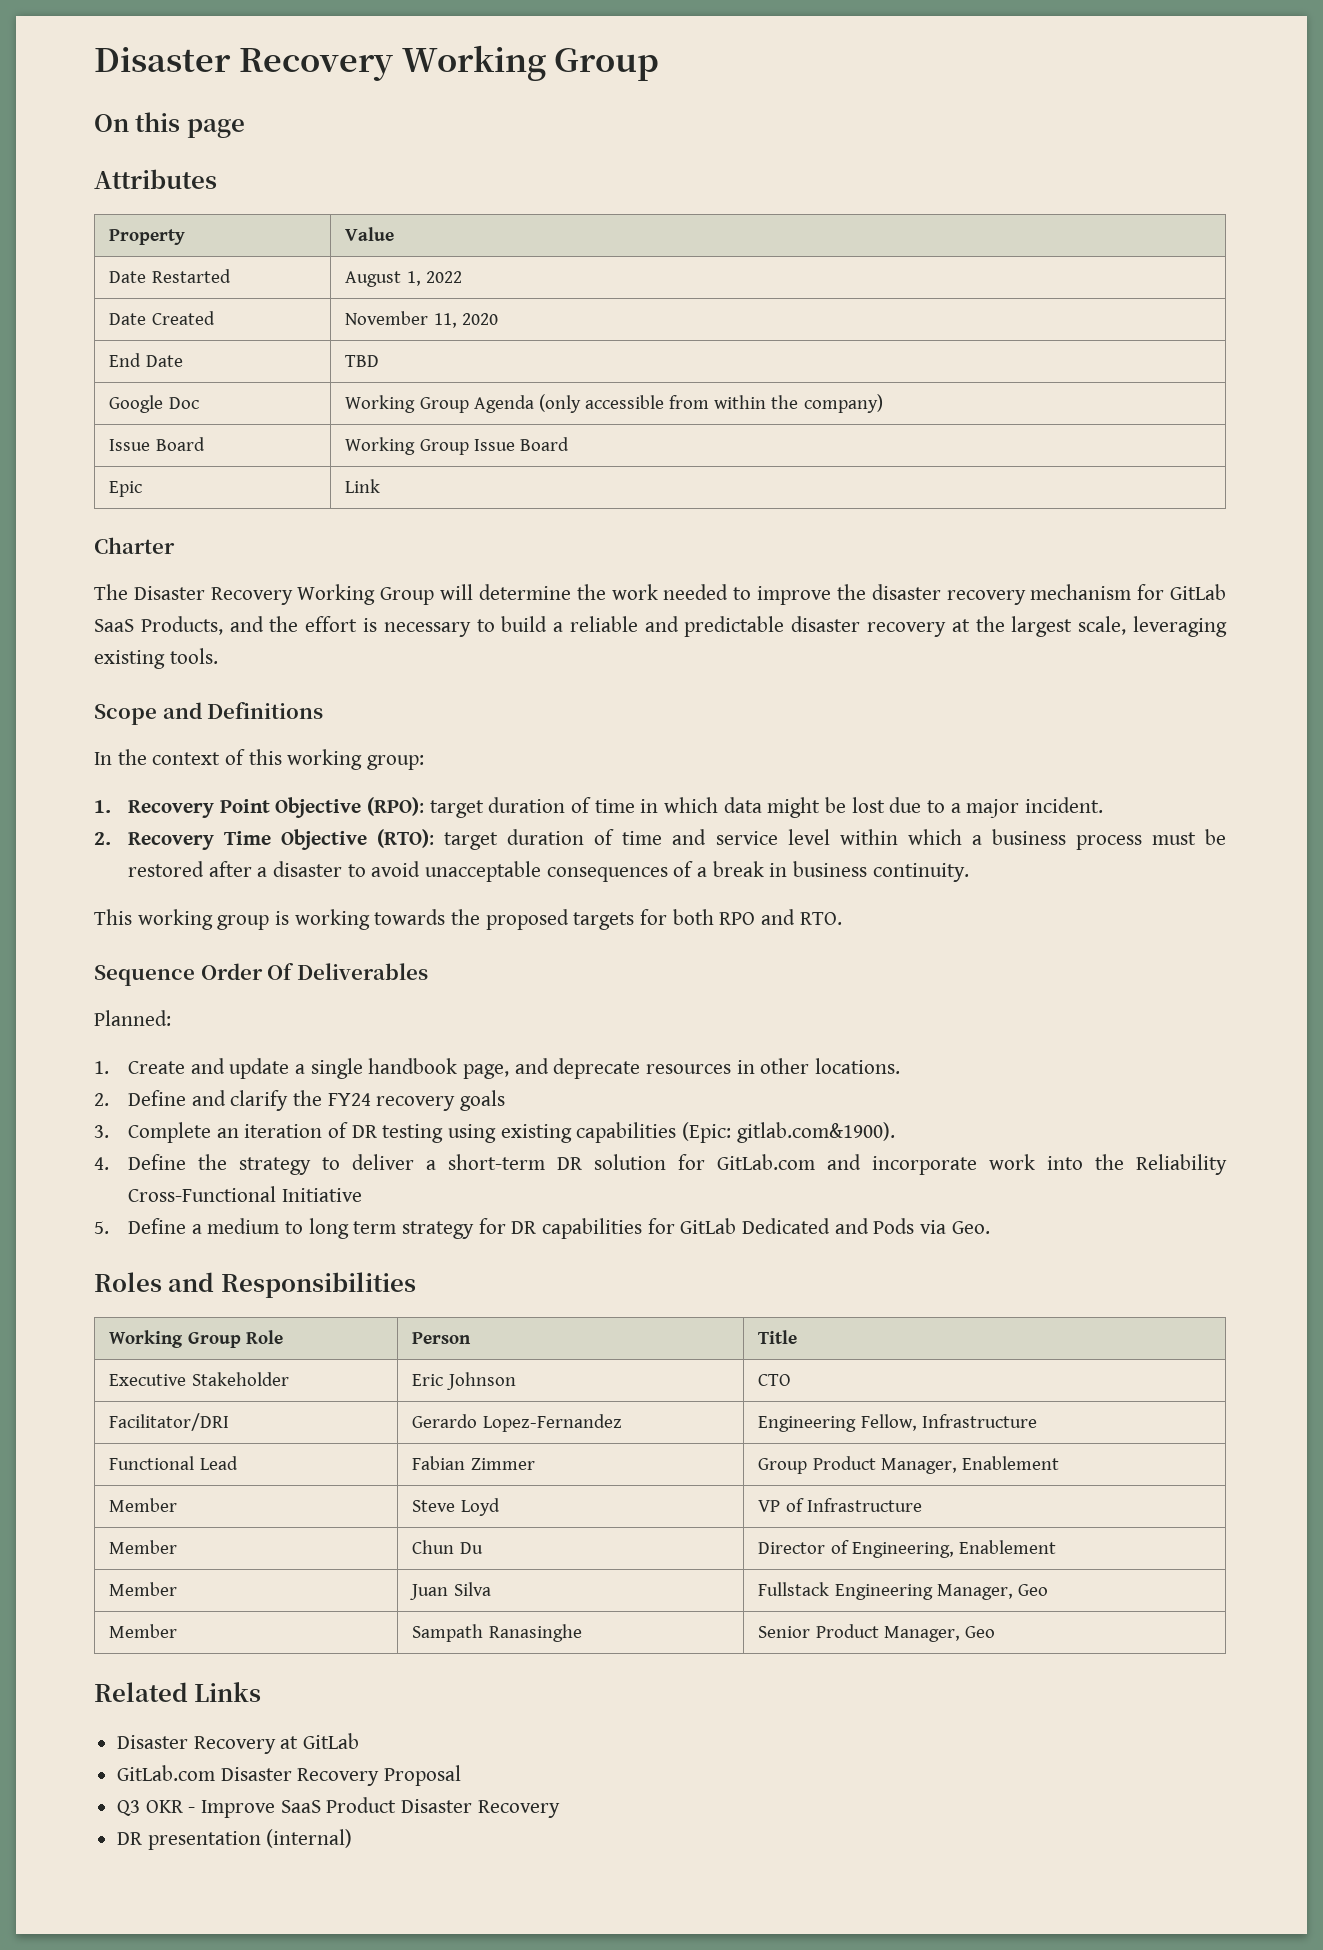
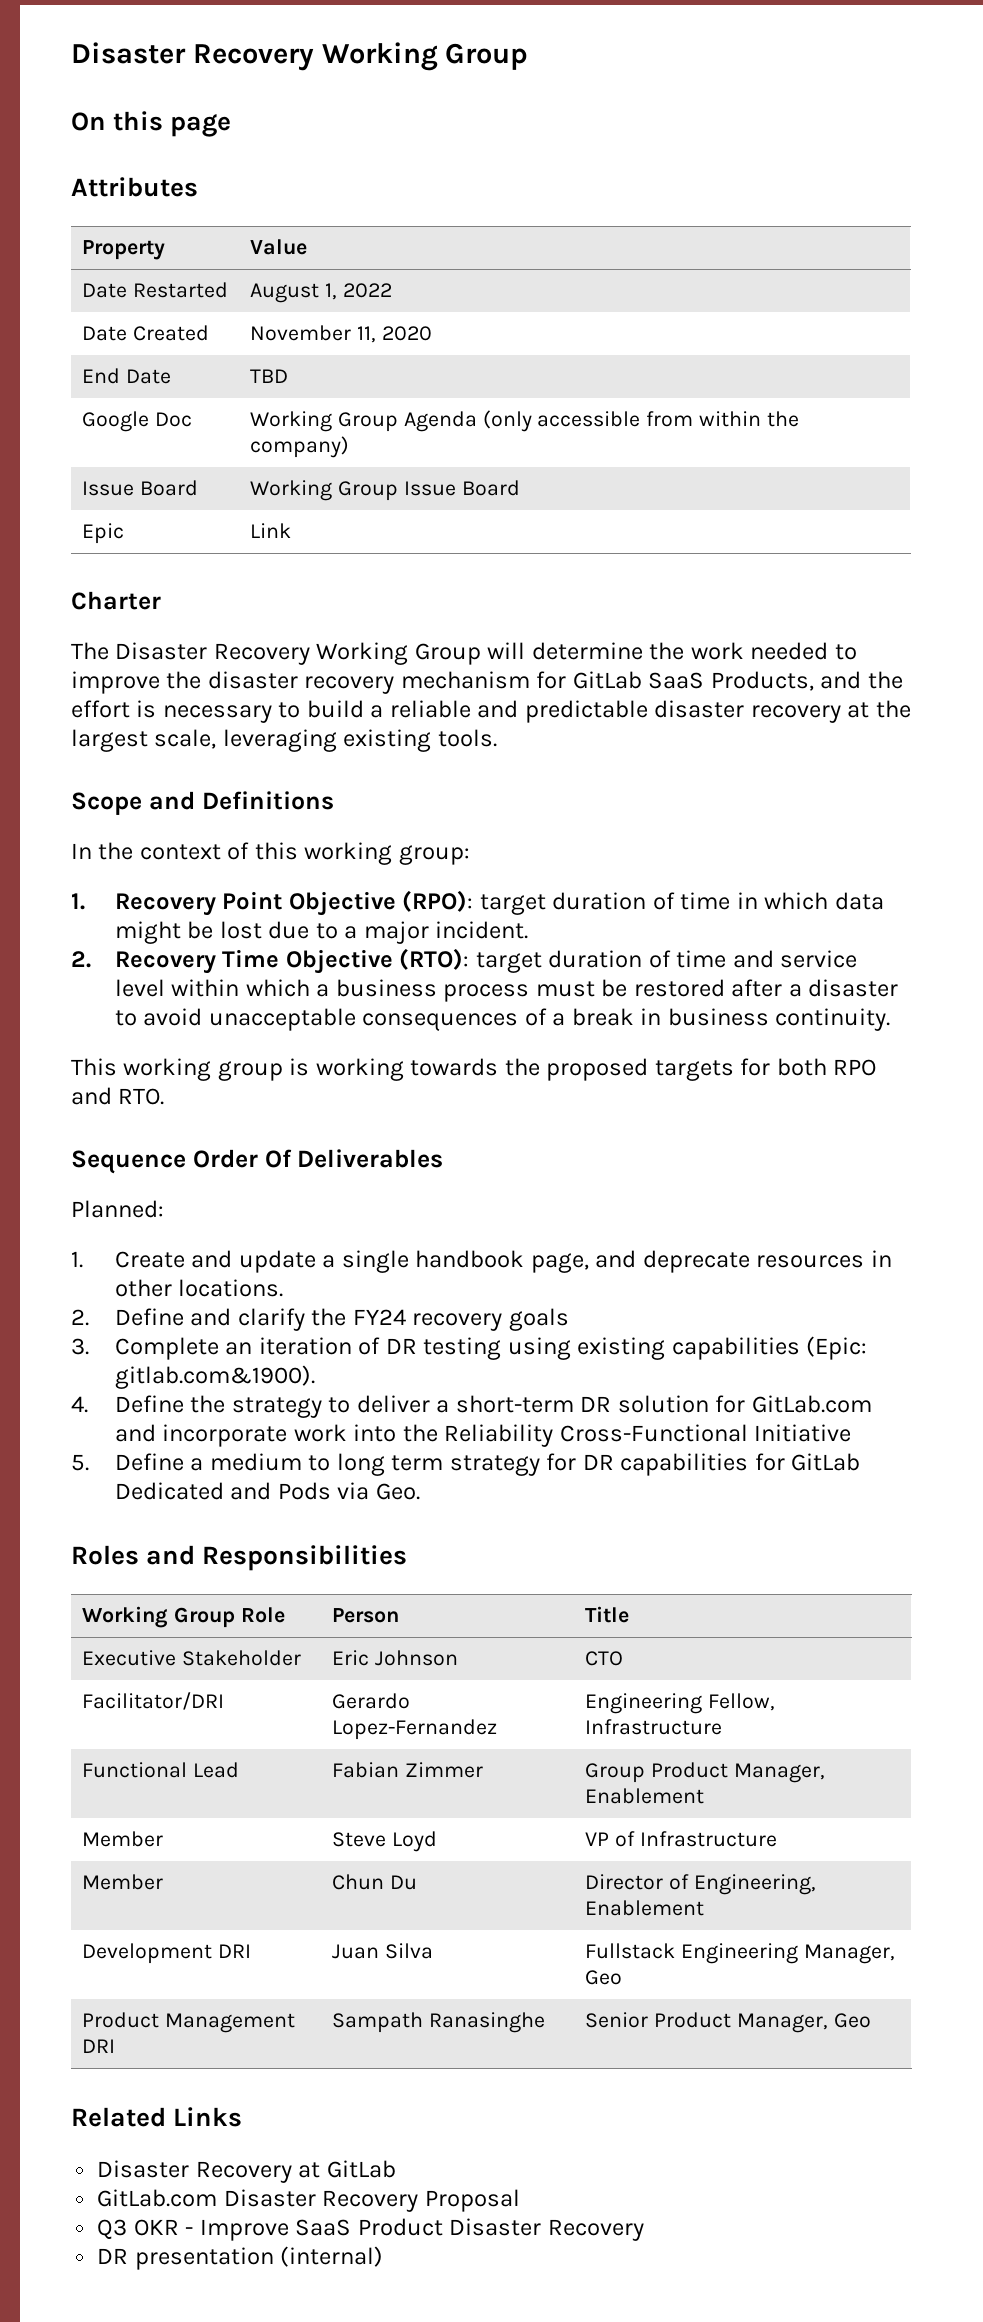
[109,1582,178,1596] Member -> [82,1943,251,1964] Development DRI
[109,1624,178,1638] Member -> [82,2012,295,2033] [82,2039,116,2053] Product Management DRI

